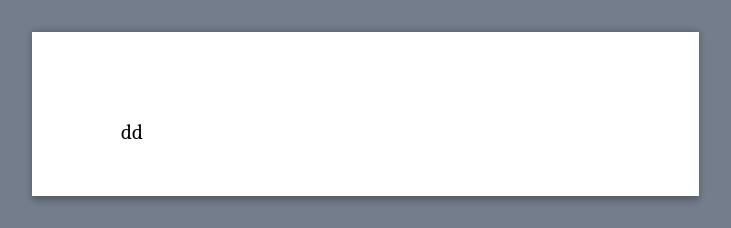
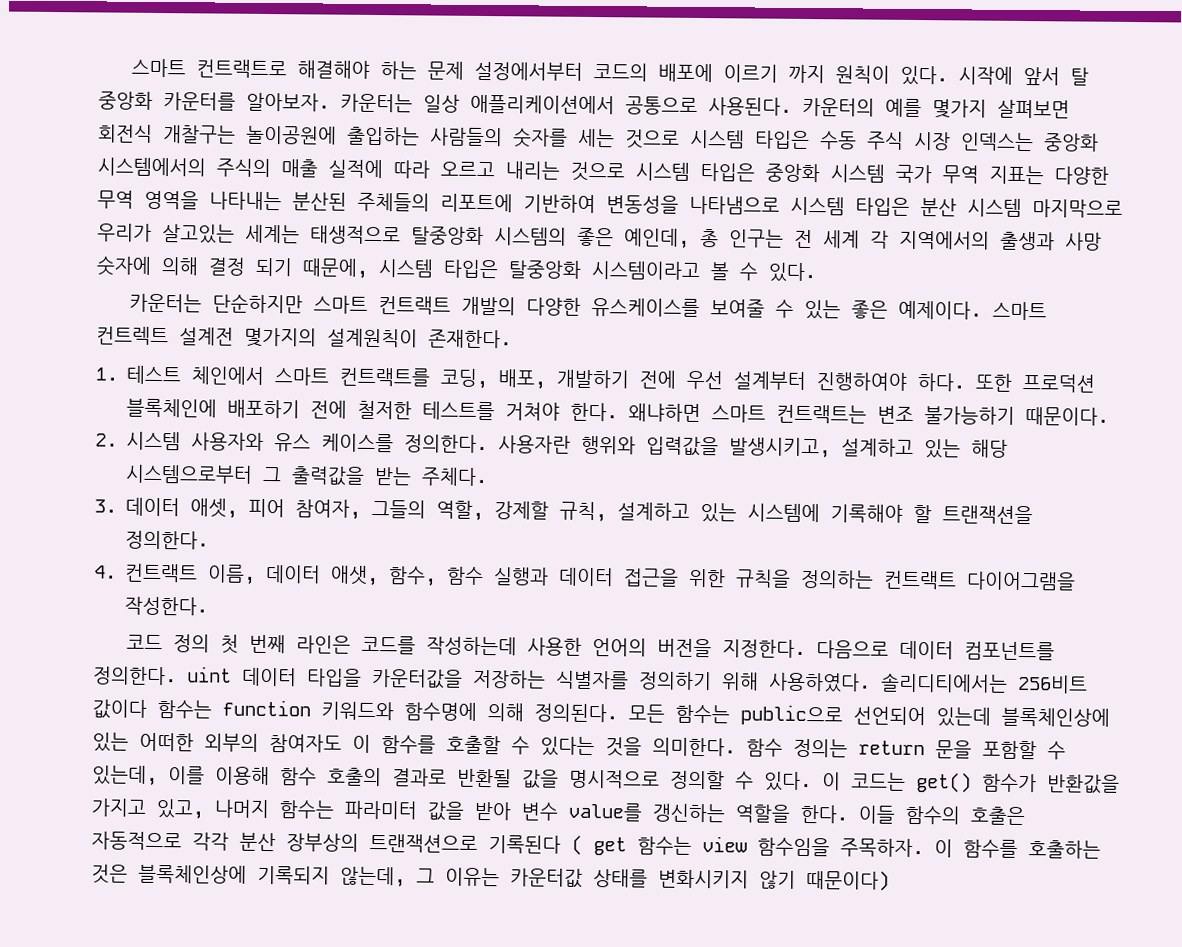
[121,124,143,139] dd -> [130,58,1089,86] [98,91,1070,119] [98,124,1099,152] [97,157,1109,185] [97,190,1123,218] [97,223,1102,251] [96,255,816,283] [128,293,1047,321] [96,326,512,349] [95,365,1096,393] [126,398,1110,426] [95,431,1009,459] [125,464,489,487] [94,497,1034,525] [125,530,210,550] [94,563,1077,591] [124,596,209,616] [125,634,1055,661] [93,666,1088,694] [92,699,1110,727] [92,732,1066,760] [92,765,1120,794] [91,798,1025,826] [91,831,1101,859] [91,864,890,891] 스마트 컨트랙트로 해결해야 하는 문제 설정에서부터 코드의 배포에 이르기 까지 원칙이 있다. 시작에 앞서 탈 중앙화 카운터를 알아보자. 카운터는 일상 애플리케이션에서 공통으로 사용된다. 카운터의 예를 몇가지 살펴보면 회전식 개찰구는 놀이공원에 출입하는 사람들의 숫자를 세는 것으로 시스템 타입은 수동 주식 시장 인덱스는 중앙화 시스템에서의 주식의 매출 실적에 따라 오르고 내리는 것으로 시스템 타입은 중앙화 시스템 국가 무역 지표는 다양한 무역 영역을 나타내는 분산된 주체들의 리포트에 기반하여 변동성을 나타냄으로 시스템 타입은 분산 시스템 마지막으로 우리가 살고있는 세계는 태생적으로 탈중앙화 시스템의 좋은 예인데, 총 인구는 전 세계 각 지역에서의 출생과 사망 숫자에 의해 결정 되기 때문에, 시스템 타입은 탈중앙화 시스템이라고 볼 수 있다. // 카운터는 단순하지만 스마트 컨트랙트 개발의 다양한 유스케이스를 보여줄 수 있는 좋은 예제이다. 스마트 컨트렉트 설계전 몇가지의 설계원칙이 존재한다. // 1. 테스트 체인에서 스마트 컨트랙트를 코딩, 배포, 개발하기 전에 우선 설계부터 진행하여야 하다. 또한 프로덕션 블록체인에 배포하기 전에 철저한 테스트를 거쳐야 한다. 왜냐하면 스마트 컨트랙트는 변조 불가능하기 때문이다. // 2. 시스템 사용자와 유스 케이스를 정의한다. 사용자란 행위와 입력값을 발생시키고, 설계하고 있는 해당 시스템으로부터 그 출력값을 받는 주체다. // 3. 데이터 애셋, 피어 참여자, 그들의 역할, 강제할 규칙, 설계하고 있는 시스템에 기록해야 할 트랜잭션을 정의한다. // 4. 컨트랙트 이름, 데이터 애샛, 함수, 함수 실행과 데이터 접근을 위한 규칙을 정의하는 컨트랙트 다이어그램을 작성한다. // 코드 정의 첫 번째 라인은 코드를 작성하는데 사용한 언어의 버전을 지정한다. 다음으로 데이터 컴포넌트를 정의한다. uint 데이터 타입을 카운터값을 저장하는 식별자를 정의하기 위해 사용하였다. 솔리디티에서는 256비트 값이다 함수는 function 키워드와 함수명에 의해 정의된다. 모든 함수는 public으로 선언되어 있는데 블록체인상에 있는 어떠한 외부의 참여자도 이 함수를 호출할 수 있다는 것을 의미한다. 함수 정의는 return 문을 포함할 수 있는데, 이를 이용해 함수 호출의 결과로 반환될 값을 명시적으로 정의할 수 있다. 이 코드는 get() 함수가 반환값을 가지고 있고, 나머지 함수는 파라미터 값을 받아 변수 value를 갱신하는 역할을 한다. 이들 함수의 호출은 자동적으로 각각 분산 장부상의 트랜잭션으로 기록된다 ( get 함수는 view 함수임을 주목하자. 이 함수를 호출하는 것은 블록체인상에 기록되지 않는데, 그 이유는 카운터값 상태를 변화시키지 않기 때문이다)

